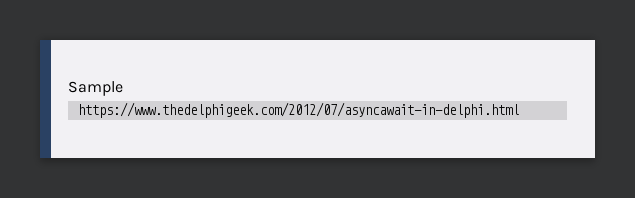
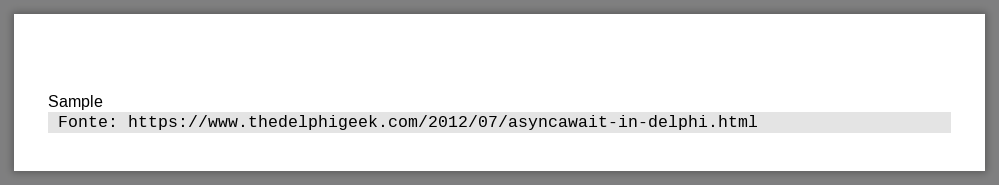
(123, 88) none -> [57,116,118,127] Fonte:

